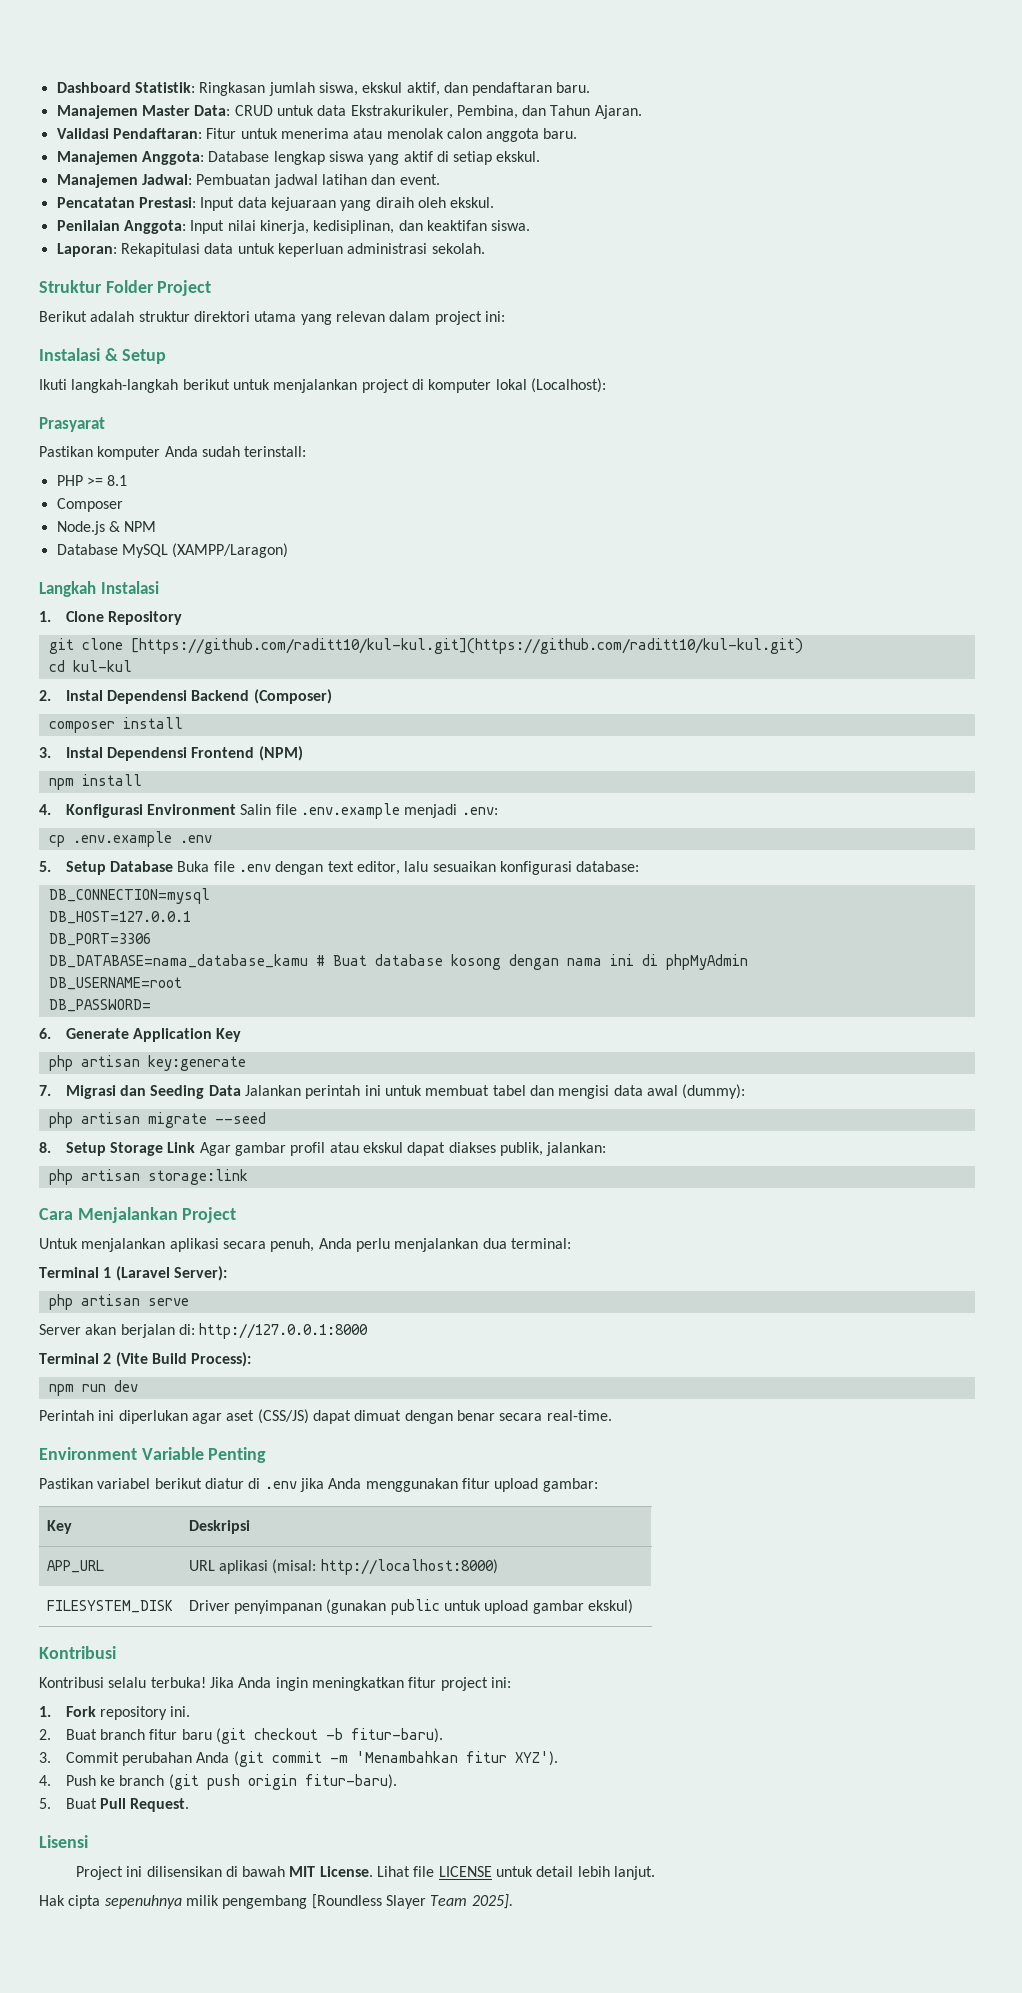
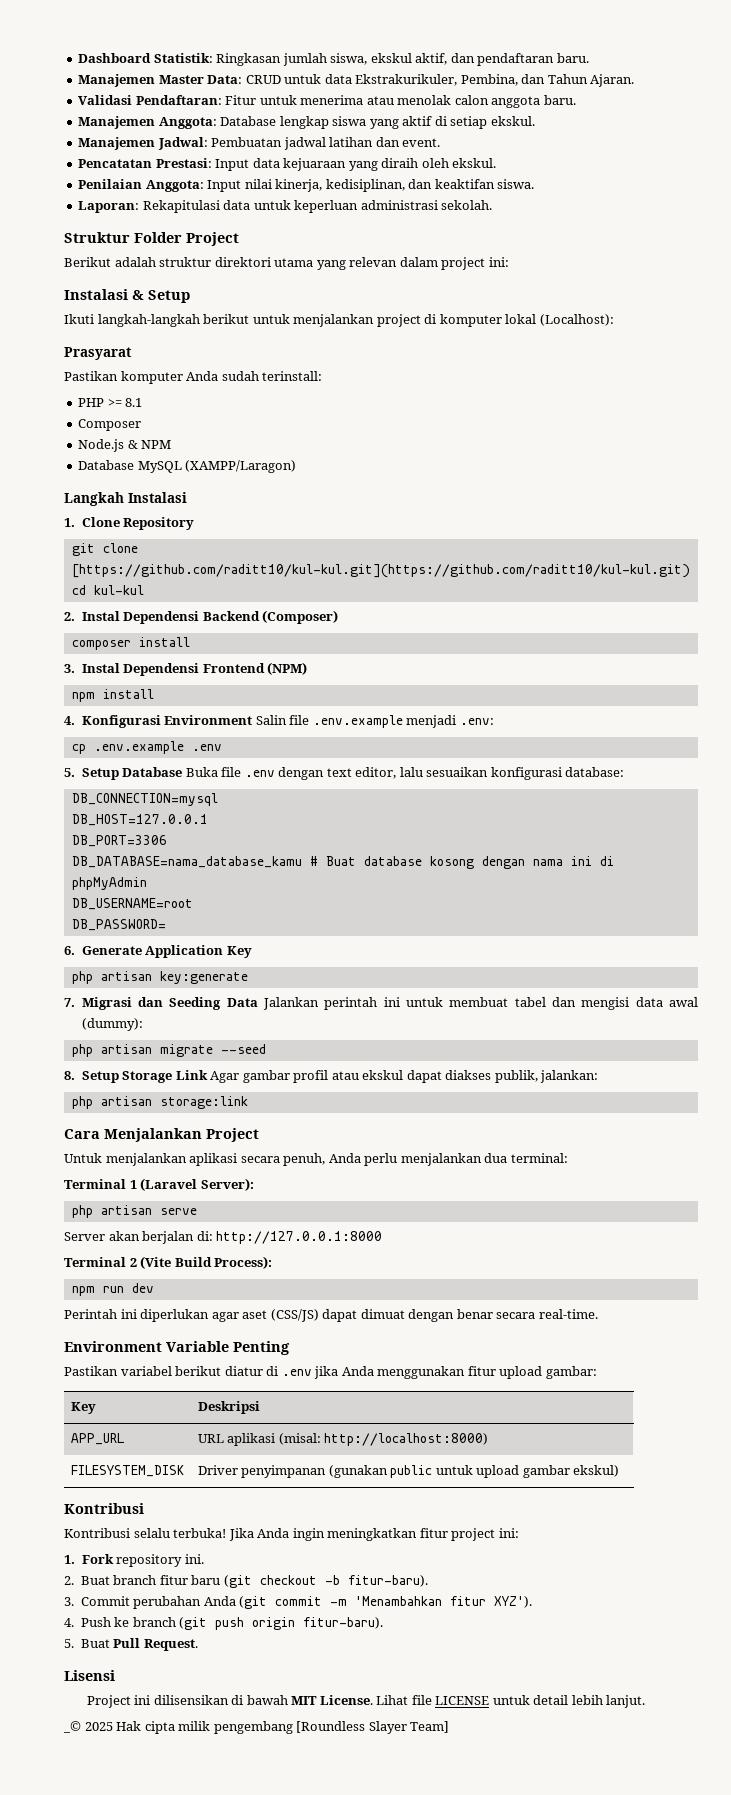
(656, 1873) none -> [63,1721,113,1733] _© 2025
[104,1895,182,1909] sepenuhnya -> (175, 1727) none
[430,1894,513,1909] Team 2025]. -> [410,1721,450,1733] Team]

